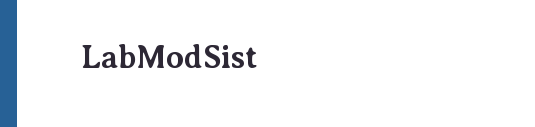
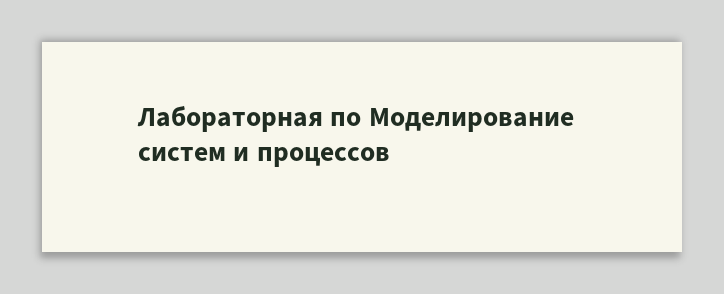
[81,44,258,68] LabModSist -> [137,105,574,132] [138,147,390,167] Лабораторная по Моделирование систем и процессов

